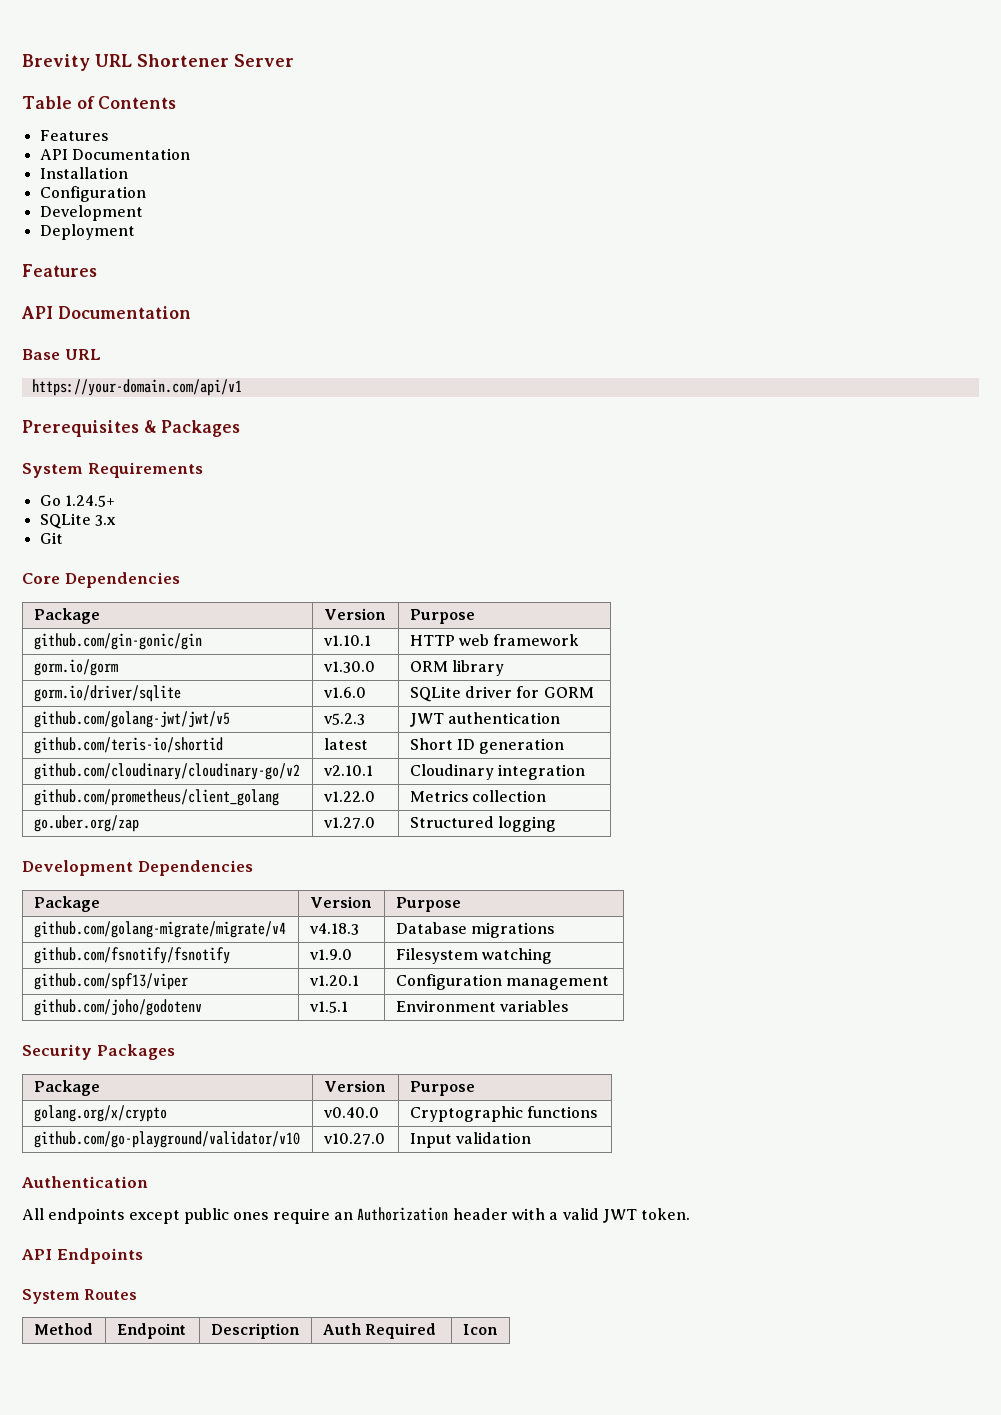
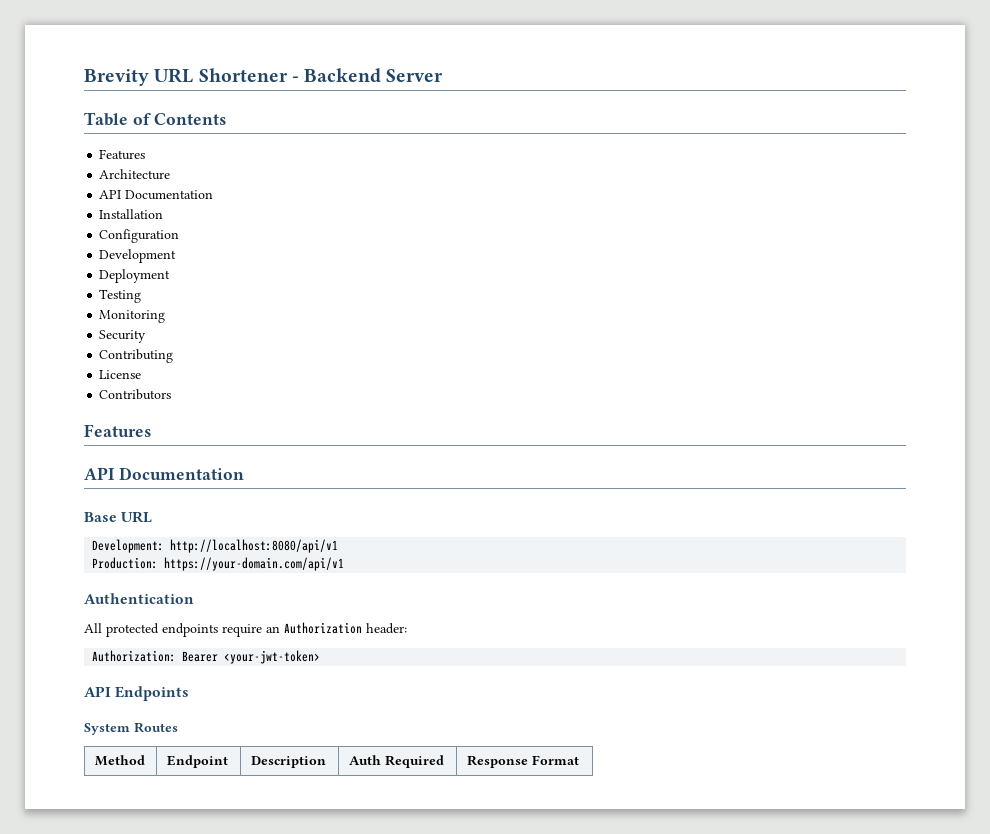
(229, 60) none -> [291,68,382,83] - Backend
(108, 135) none -> [99,169,171,180] // Architecture
(135, 232) none -> [99,289,142,303] [99,310,166,323] [99,330,147,343] [99,349,174,363] [99,370,142,379] [99,389,172,400] // Testing // Monitoring // Security // Contributing // License // Contributors
[31,379,242,396] [22,420,241,437] [22,462,203,478] [39,495,115,507] [39,513,116,529] [39,532,63,544] [22,572,180,588] [33,608,100,624] [323,608,386,620] [409,609,475,624] [33,633,202,650] [323,635,371,646] [409,634,580,646] [33,659,118,676] [323,661,375,673] [409,660,505,676] [33,685,181,702] [323,687,366,698] [409,686,594,702] [33,711,230,728] [323,713,365,725] [409,712,561,727] [33,737,223,754] [323,738,368,750] [409,738,565,754] [33,763,300,780] [323,765,373,776] [409,764,586,780] [33,789,279,806] [323,791,375,802] [409,790,547,802] [33,815,139,832] [323,817,375,829] [409,816,557,832] [22,860,253,876] [33,896,100,912] [309,896,372,908] [395,897,461,912] [33,921,286,938] [309,923,359,935] [395,922,555,938] [33,947,230,964] [309,949,352,960] [395,948,553,964] [33,973,188,990] [309,975,359,986] [395,974,610,990] [33,999,202,1016] [309,1001,348,1013] [395,1000,569,1012] [22,1044,175,1060] [33,1080,100,1096] [323,1080,386,1092] [409,1081,475,1096] [33,1105,167,1122] [323,1107,379,1118] [409,1106,598,1122] [33,1131,300,1148] [323,1133,385,1145] [409,1132,532,1148] [21,1176,148,1188] [22,1207,691,1224] https://your-domain.com/api/v1 // Prerequisites & Packages // System Requirements // Go 1.24.5+ // SQLite 3.x // Git // Core Dependencies // Package | Version | Purpose // github.com/gin-gonic/gin | v1.10.1 | HTTP web framework // gorm.io/gorm | v1.30.0 | ORM library // gorm.io/driver/sqlite | v1.6.0 | SQLite driver for GORM // github.com/golang-jwt/jwt/v5 | v5.2.3 | JWT authentication // github.com/teris-io/shortid | latest | Short ID generation // github.com/cloudinary/cloudinary-go/v2 | v2.10.1 | Cloudinary integration // github.com/prometheus/client_golang | v1.22.0 | Metrics collection // go.uber.org/zap | v1.27.0 | Structured logging // Development Dependencies // Package | Version | Purpose // github.com/golang-migrate/migrate/v4 | v4.18.3 | Database migrations // github.com/fsnotify/fsnotify | v1.9.0 | Filesystem watching // github.com/spf13/viper | v1.20.1 | Configuration management // github.com/joho/godotenv | v1.5.1 | Environment variables // Security Packages // Package | Version | Purpose // golang.org/x/crypto | v0.40.0 | Cryptographic functions // github.com/go-playground/validator/v10 | v10.27.0 | Input validation // Authentication // All endpoints except public ones require an Authorization header with a valid JWT token. -> [92,539,339,553] [92,557,345,571] [84,593,194,604] [84,622,407,637] [92,650,321,664] Development: http://localhost:8080/api/v1 // Production: https://your-domain.com/api/v1 // Authentication // All protected endpoints require an Authorization header: // Authorization: Bearer <your-jwt-token>
[462,1324,498,1335] Icon -> [466,755,579,768] Response Format

